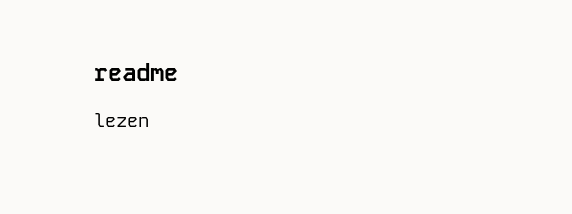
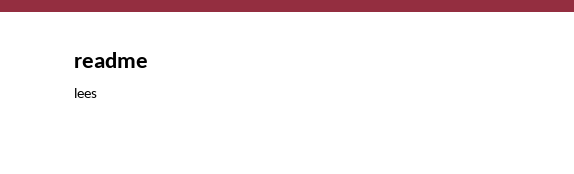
[94,113,149,127] lezen -> [74,88,97,98] lees

